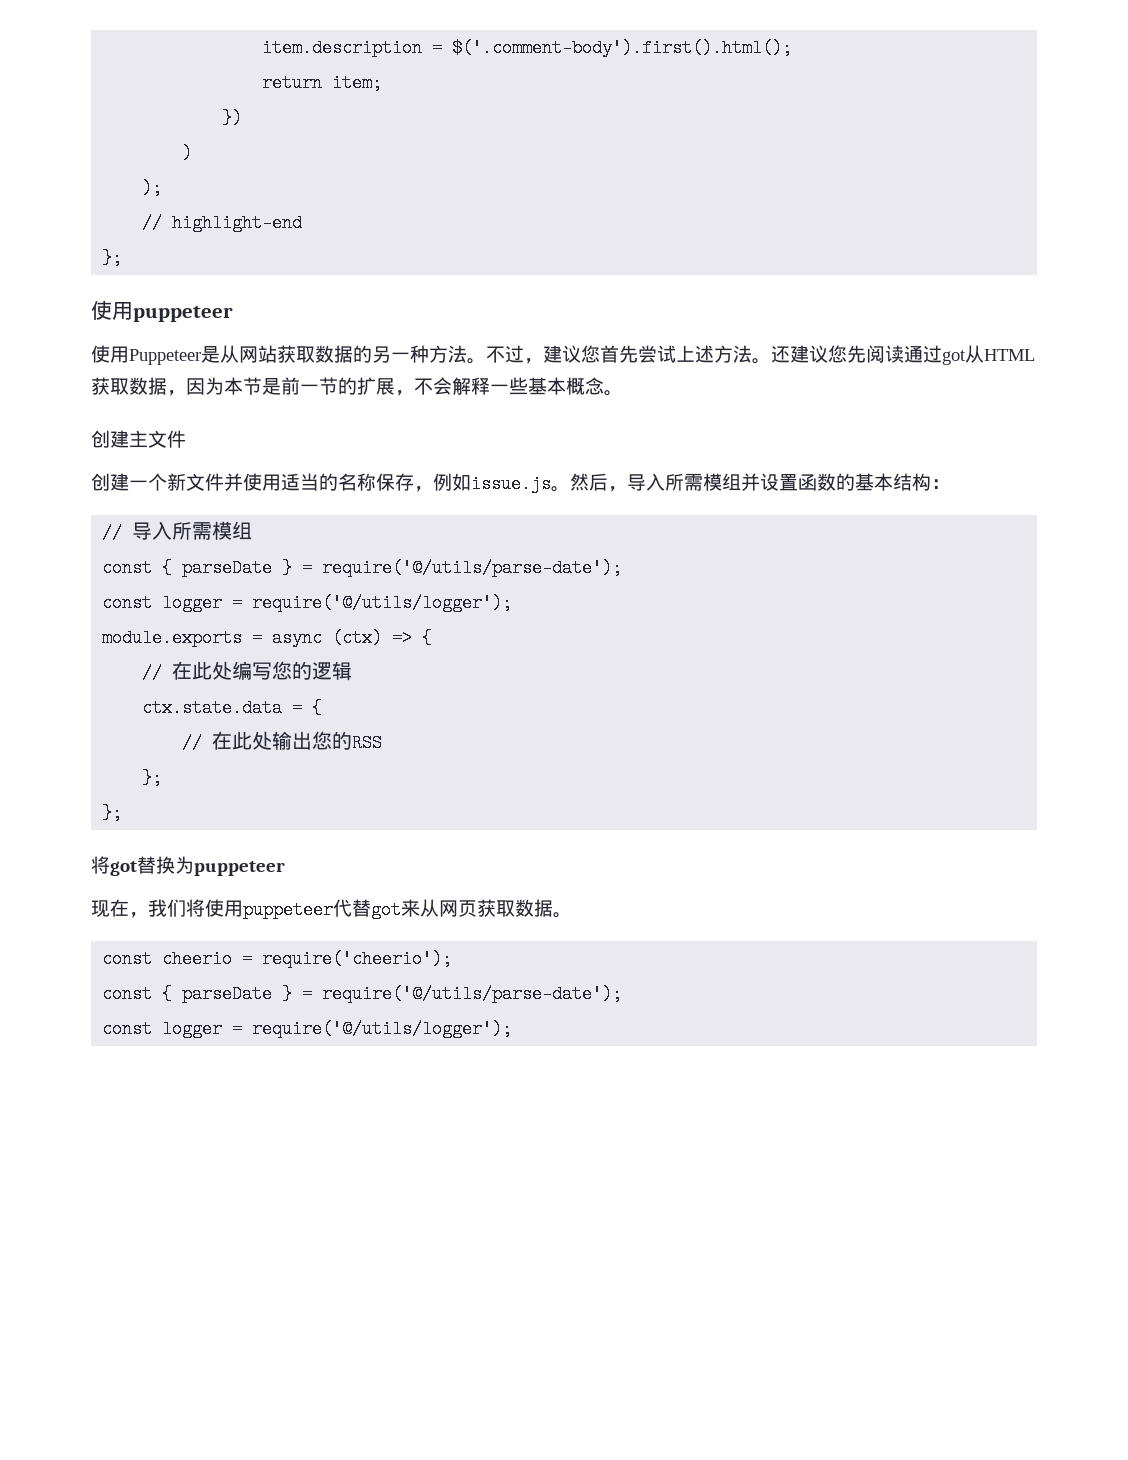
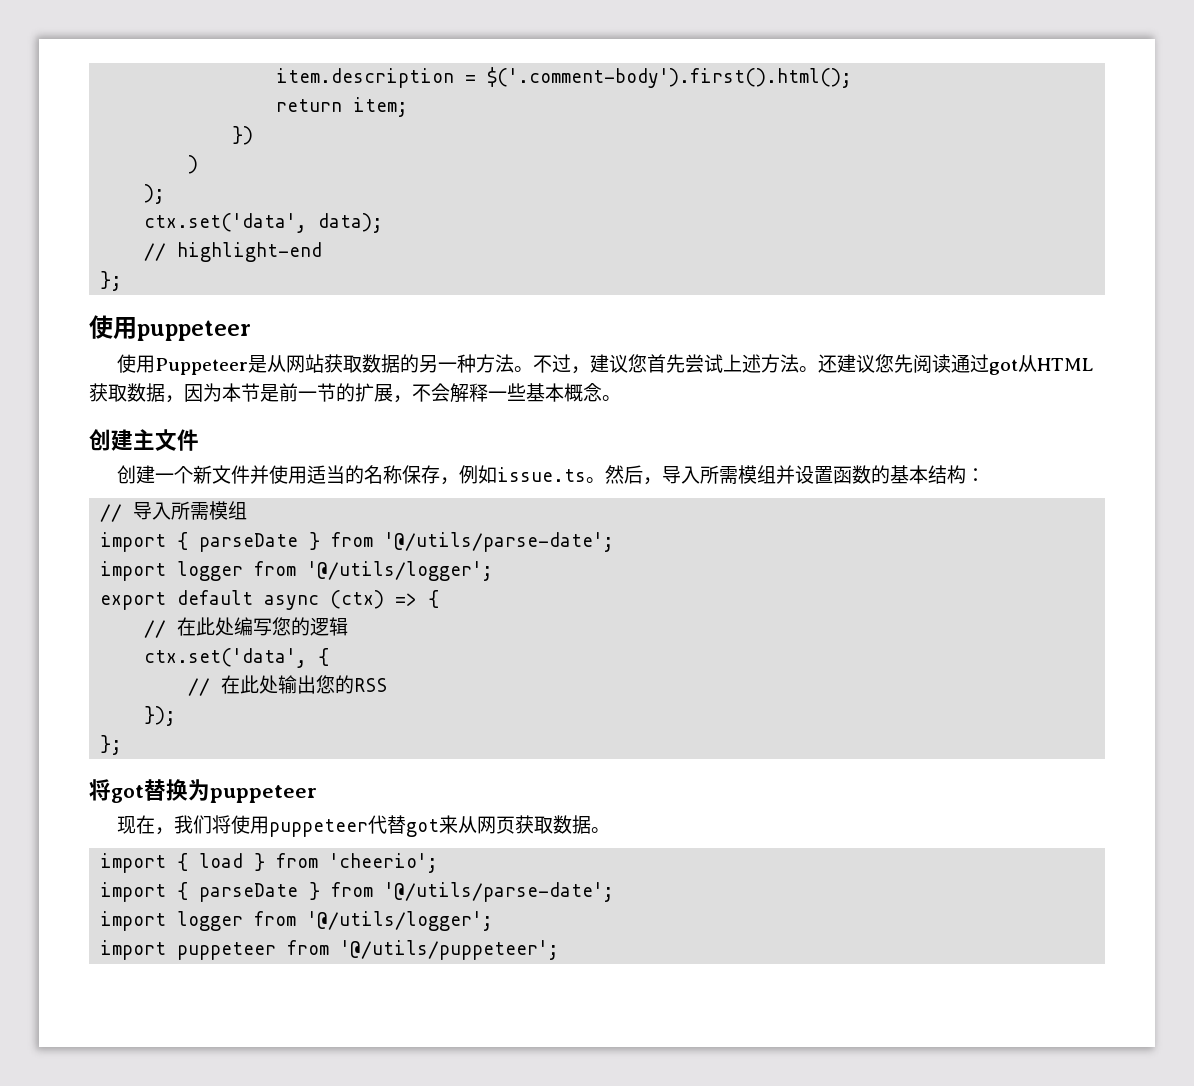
(163, 188) none -> [144,213,384,233] // ctx.set('data', data);
[471,475,551,493] issue.js -> [497,467,587,482] issue.ts
[102,559,623,577] [102,594,513,612] [102,629,263,647] const { parseDate } = require('@/utils/parse-date'); // const logger = require('@/utils/logger'); // module.exports = -> [100,532,615,552] [100,561,494,581] [100,590,254,610] import { parseDate } from '@/utils/parse-date'; // import logger from '@/utils/logger'; // export default
[142,699,303,717] ctx.state.data = -> [144,648,308,668] ctx.set('data',
[142,769,163,787] }; -> [144,706,177,726] });
[102,950,453,968] [102,985,623,1003] [102,1020,513,1038] const cheerio = require('cheerio'); // const { parseDate } = require('@/utils/parse-date'); // const logger = require('@/utils/logger'); -> [100,853,439,873] [100,882,615,902] [100,911,494,931] [100,940,560,960] import { load } from 'cheerio'; // import { parseDate } from '@/utils/parse-date'; // import logger from '@/utils/logger'; // import puppeteer from '@/utils/puppeteer';

